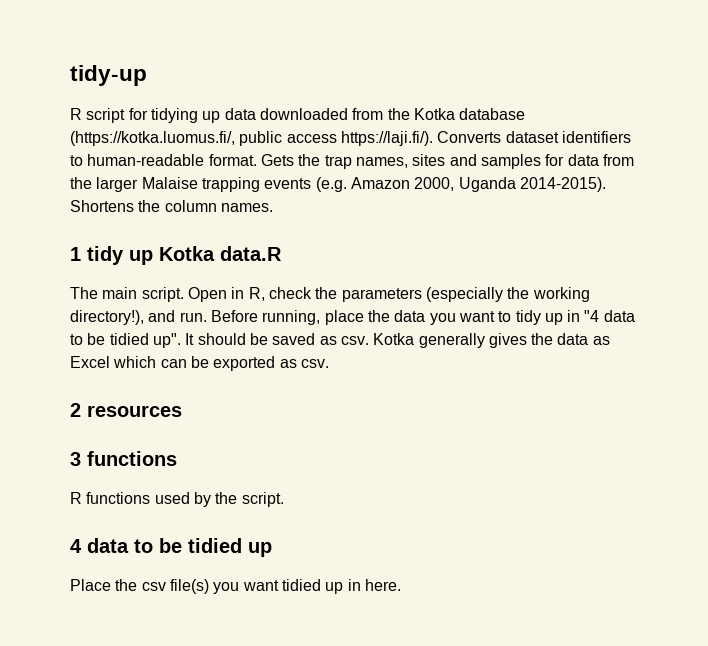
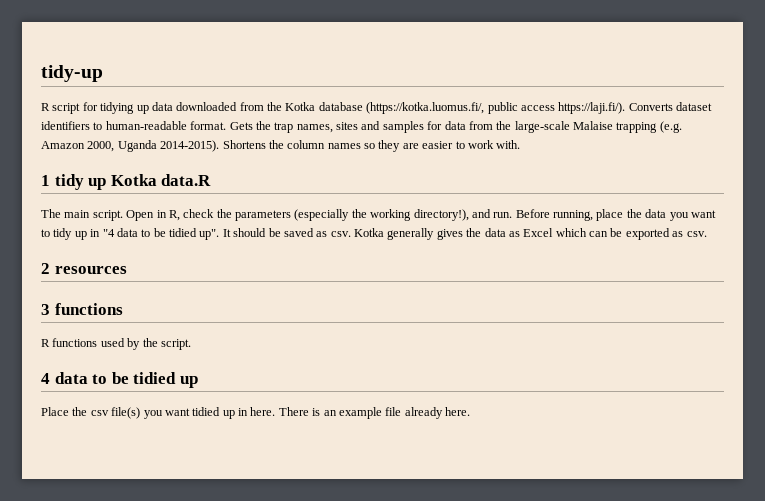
[96,177,139,192] larger -> [514,121,570,133] large-scale
[264,178,312,189] events -> (658, 127) none
[220,203,273,212] names. -> [327,140,521,152] names so they are easier to work with.
(401, 585) none -> [278,407,470,419] There is an example file already here.

